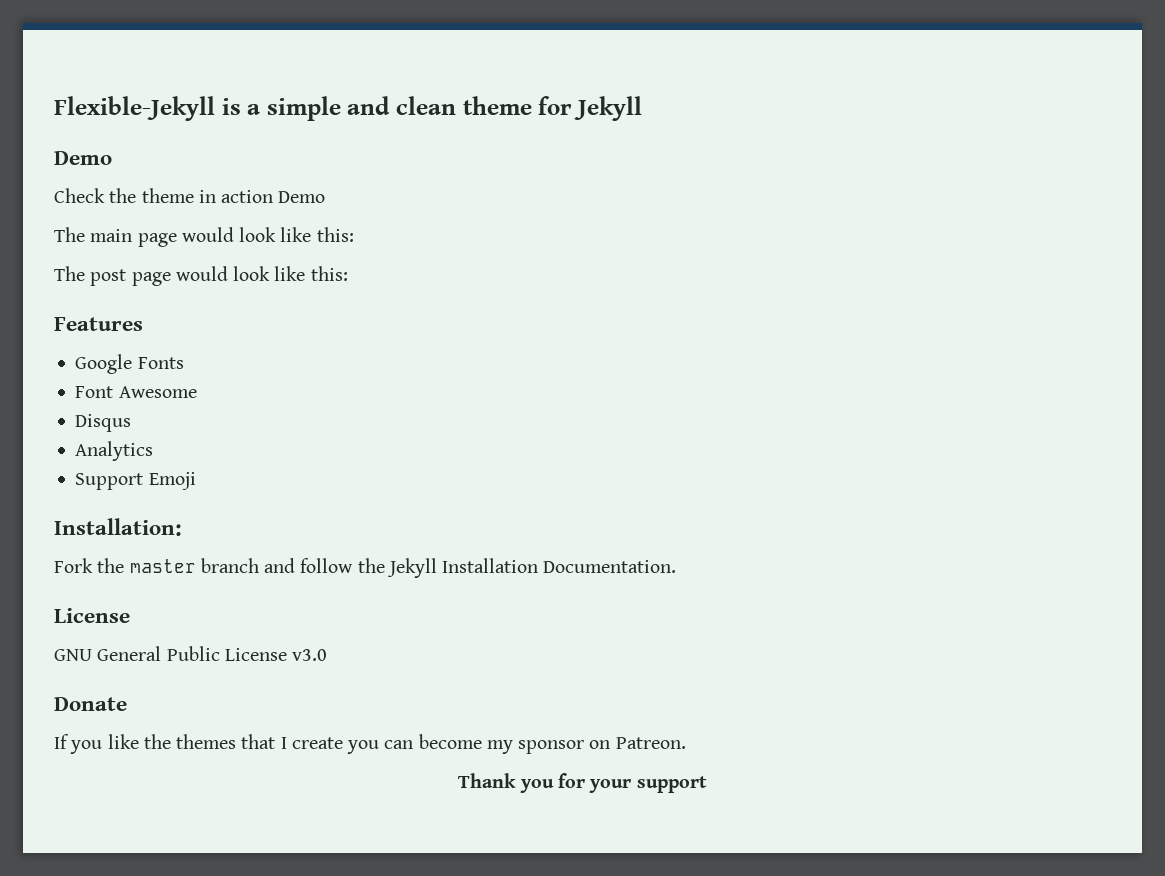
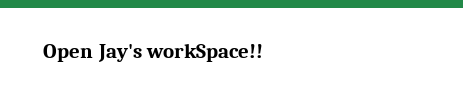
[54,96,642,121] [54,151,112,165] [54,188,326,203] [54,227,354,247] [54,266,348,286] [54,317,143,331] [75,354,184,374] [75,386,197,398] [75,414,132,432] [75,441,154,461] [75,472,196,490] [54,518,182,536] [54,558,677,578] [54,608,130,623] [54,646,328,661] [54,697,127,711] [54,734,686,754] [458,773,707,793] Flexible-Jekyll is a simple and clean theme for Jekyll // Demo // Check the theme in action Demo // The main page would look like this: // The post page would look like this: // Features // Google Fonts // Font Awesome // Disqus // Analytics // Support Emoji // Installation: // Fork the master branch and follow the Jekyll Installation Documentation. // License // GNU General Public License v3.0 // Donate // If you like the themes that I create you can become my sponsor on Patreon. // Thank you for your support -> [43,43,264,62] Open Jay's workSpace!!

